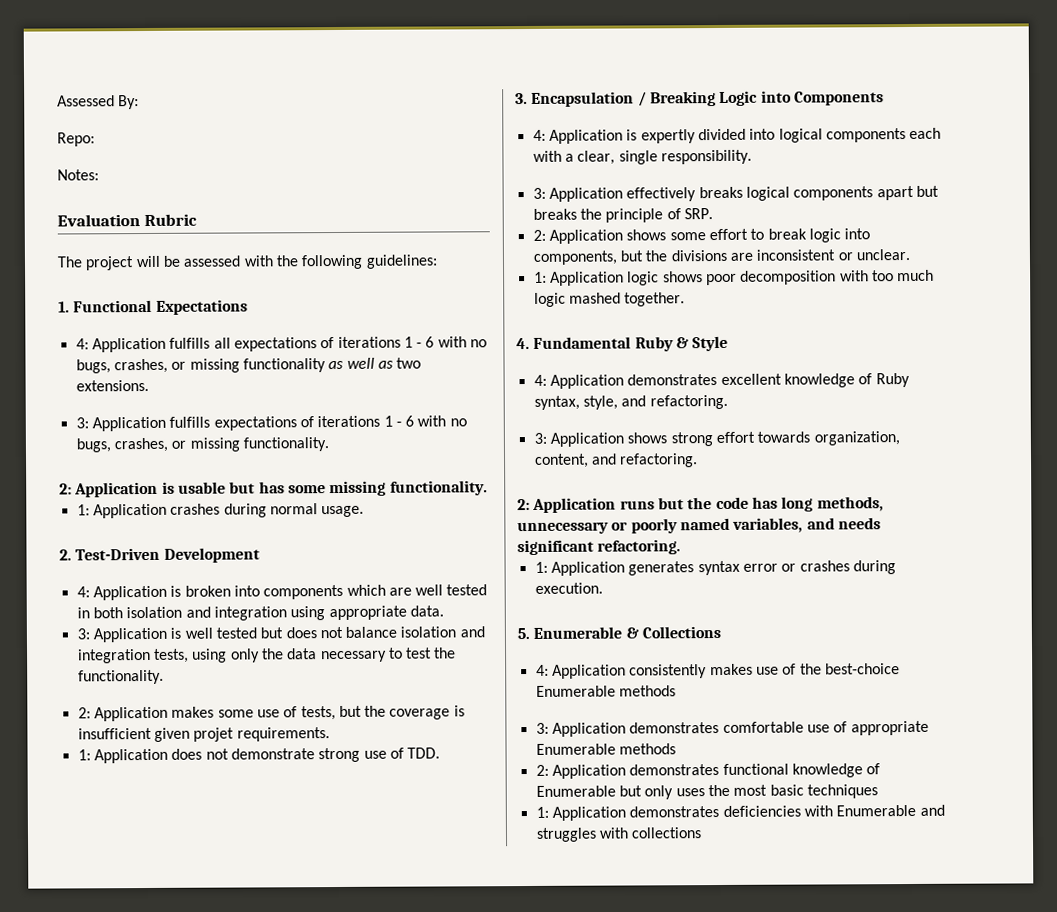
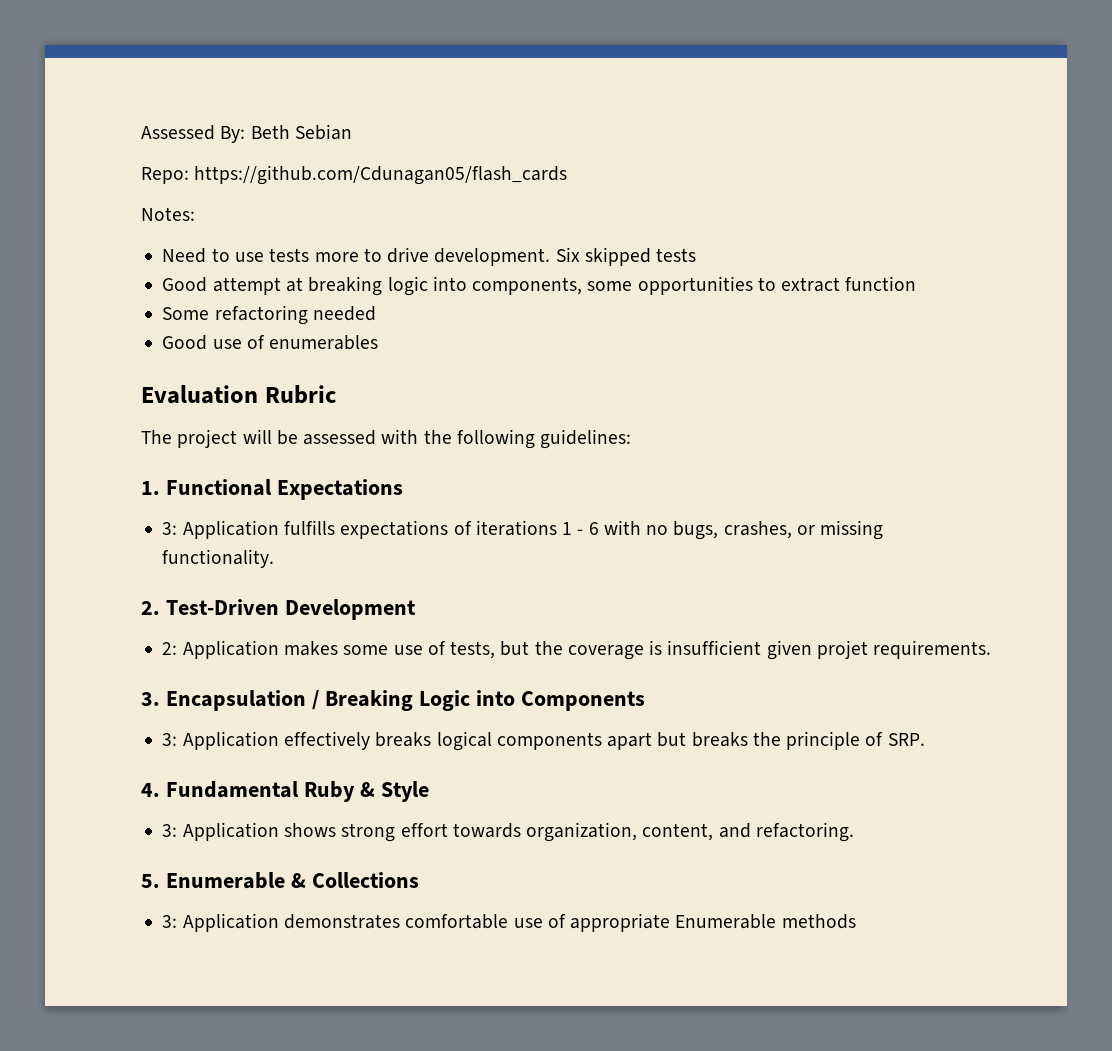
(140, 102) none -> [250,124,352,140] Beth Sebian
(95, 139) none -> [194,165,568,185] https://github.com/Cdunagan05/flash_cards
(99, 175) none -> [162,247,697,266] [162,276,917,296] [162,305,376,325] [162,335,379,350] // Need to use tests more to drive development. Six skipped tests // Good attempt at breaking logic into components, some opportunities to extract function // Some refactoring needed // Good use of enumerables
[75,336,488,353] [75,357,422,374] [75,379,149,392] // 4: Application fulfills all expectations of iterations 1 - 6 with no bugs, crashes, or missing functionality as well as two extensions. -> (403, 489) none
[59,480,488,498] [76,503,365,519] [59,547,260,563] [76,584,488,601] [76,605,444,621] [76,626,485,643] [77,647,457,664] [77,669,164,685] 2: Application is usable but has some missing functionality. // 1: Application crashes during normal usage. // 2. Test-Driven Development // 4: Application is broken into components which are well tested in both isolation and integration using appropriate data. // 3: Application is well tested but does not balance isolation and integration tests, using only the data necessary to test the functionality. -> [141,599,416,620] 2. Test-Driven Development
[77,747,441,764] // 1: Application does not demonstrate strong use of TDD. -> (992, 649) none
[532,127,942,144] [532,149,752,165] // 4: Application is expertly divided into logical components each with a clear, single responsibility. -> (645, 701) none
[532,228,871,244] [532,249,910,265] [533,269,935,286] [533,292,686,307] // 2: Application shows some effort to break logic into components, but the divisions are inconsistent or unclear. // 1: Application logic shows poor decomposition with too much logic mashed together. -> (925, 739) none
[533,373,910,389] [533,394,728,410] // 4: Application demonstrates excellent knowledge of Ruby syntax, style, and refactoring. -> (429, 791) none
[517,496,884,513] [517,517,881,535] [517,539,682,556] [534,560,896,576] [534,582,603,594] [517,625,721,640] [535,663,900,679] [535,685,676,697] 2: Application runs but the code has long methods, unnecessary or poorly named variables, and needs significant refactoring. // 1: Application generates syntax error or crashes during execution. // 5. Enumerable & Collections // 4: Application consistently makes use of the best-choice Enumerable methods -> [141,872,419,889] 5. Enumerable & Collections
[535,763,881,779] [535,784,878,800] [535,804,945,821] [535,827,703,842] // 2: Application demonstrates functional knowledge of Enumerable but only uses the most basic techniques // 1: Application demonstrates deficiencies with Enumerable and struggles with collections -> (856, 921) none

